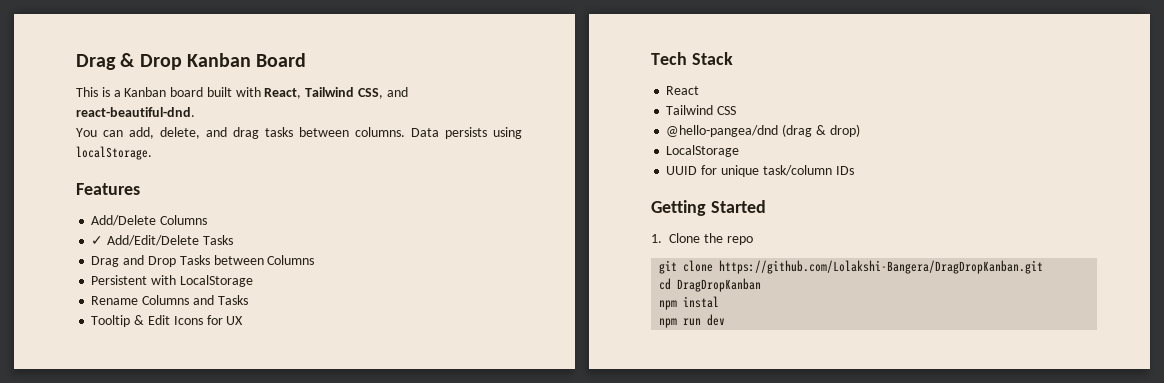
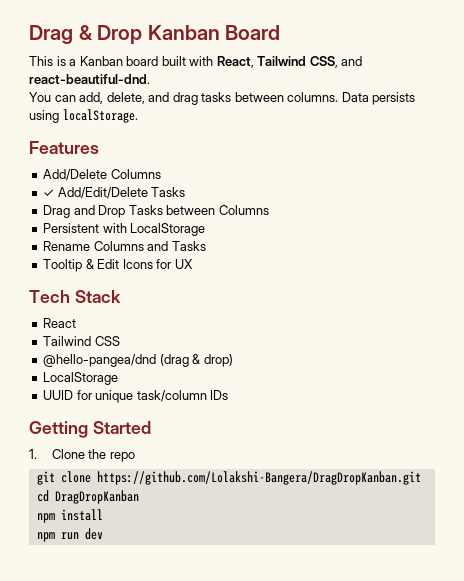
[683,296,720,308] instal -> [60,509,103,521] install

